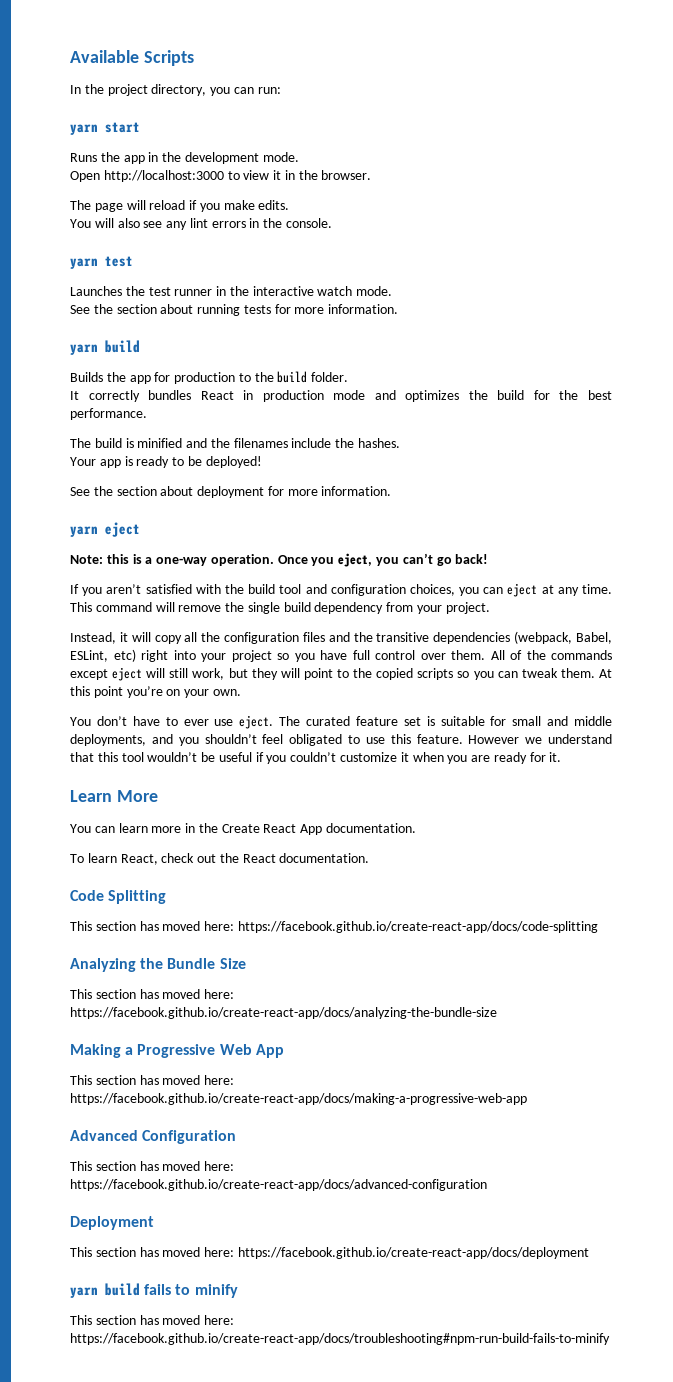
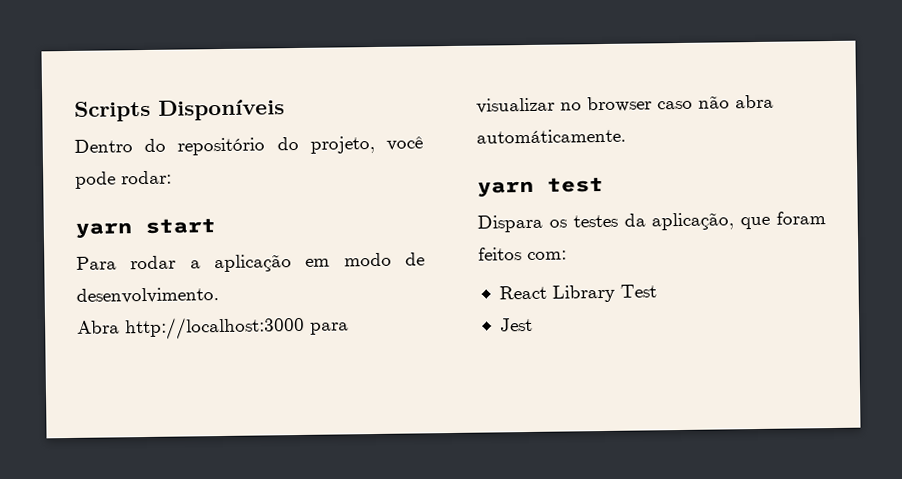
[70,50,139,63] Available -> (74, 111) none
[70,84,281,96] [70,122,140,135] [70,152,299,164] [70,170,372,182] [70,200,290,212] [70,218,333,230] [70,256,133,269] [70,286,393,296] [70,304,399,316] [70,340,140,355] [70,371,349,384] [70,390,613,402] [70,408,147,420] [70,438,401,448] [70,456,262,468] [70,486,392,498] [70,522,140,537] [70,553,489,567] [70,583,612,597] [70,602,490,614] [70,631,613,644] [70,649,612,662] [70,667,612,681] [70,686,241,698] [70,715,612,729] [70,734,612,746] [70,752,562,764] [70,790,158,802] [70,823,417,835] [70,853,370,865] [70,890,167,904] [70,921,598,933] [70,958,246,972] [70,989,235,999] [70,1007,497,1019] [70,1044,284,1058] [70,1075,235,1085] [70,1093,527,1105] [70,1130,237,1144] [70,1161,235,1171] [70,1179,487,1191] [70,1216,154,1230] [70,1247,589,1259] [70,1283,238,1298] [70,1315,235,1325] [70,1333,610,1345] // In the project directory, you can run: // yarn start // Runs the app in the development mode. // Open http://localhost:3000 to view it in the browser. // The page will reload if you make edits. // You will also see any lint errors in the console. // yarn test // Launches the test runner in the interactive watch mode. // See the section about running tests for more information. // yarn build // Builds the app for production to the build folder. // It correctly bundles React in production mode and optimizes the build for the best performance. // The build is minified and the filenames include the hashes. // Your app is ready to be deployed! // See the section about deployment for more information. // yarn eject // Note: this is a one-way operation. Once you eject, you can’t go back! // If you aren’t satisfied with the build tool and configuration choices, you can eject at any time. This command will remove the single build dependency from your project. // Instead, it will copy all the configuration files and the transitive dependencies (webpack, Babel, ESLint, etc) right into your project so you have full control over them. All of the commands except eject will still work, but they will point to the copied scripts so you can tweak them. At this point you’re on your own. // You don’t have to ever use eject. The curated feature set is suitable for small and middle deployments, and you shouldn’t feel obligated to use this feature. However we understand that this tool wouldn’t be useful if you couldn’t customize it when you are ready for it. // Learn More // You can learn more in the Create React App documentation. // To learn React, check out the React documentation. // Code Splitting // This section has moved here: https://facebook.github.io/create-react-app/docs/code-splitting // Analyzing the Bundle Size // This section has moved here: https://facebook.github.io/create-react-app/docs/analyzing-the-bundle-size // Making a Progressive Web App // This section has moved here: https://facebook.github.io/create-react-app/docs/making-a-progressive-web-app // Advanced Configuration // This section has moved here: https://facebook.github.io/create-react-app/docs/advanced-configuration // Deployment // This section has moved here: https://facebook.github.io/create-react-app/docs/deployment // yarn build fails to minify // This section has moved here: https://facebook.github.io/create-react-app/docs/troubleshooting#npm-run-build-fails-to-minify -> [158,99,285,121] [74,135,423,156] [75,170,172,189] [75,218,216,239] [76,252,425,273] [76,287,219,304] [77,315,349,341] [476,94,774,114] [476,128,626,144] [477,177,604,198] [477,211,826,233] [478,247,567,261] [498,284,657,303] [499,317,533,332] Disponíveis // Dentro do repositório do projeto, você pode rodar: // yarn start // Para rodar a aplicação em modo de desenvolvimento. // Abra http://localhost:3000 para visualizar no browser caso não abra automáticamente. // yarn test // Dispara os testes da aplicação, que foram feitos com: // React Library Test // Jest

